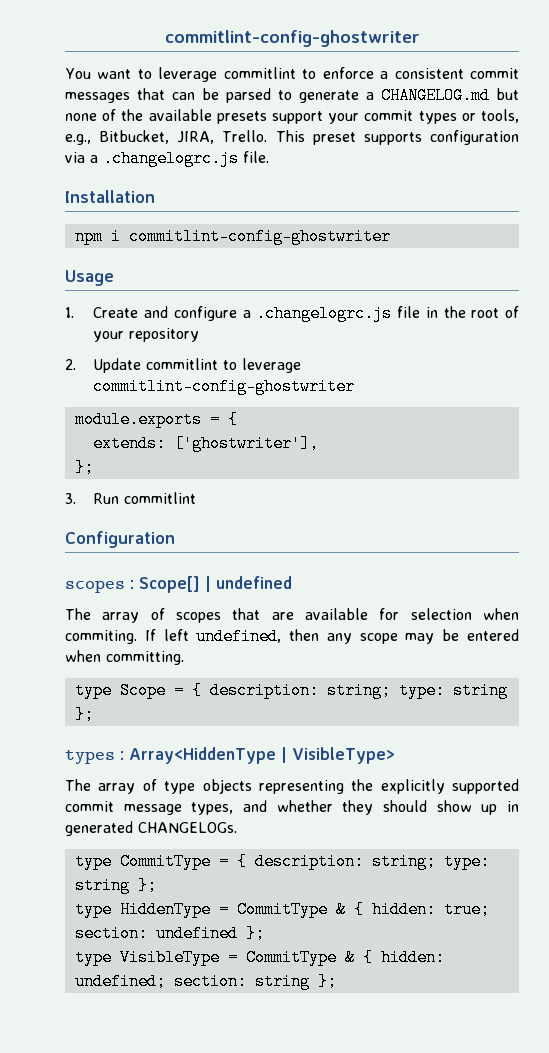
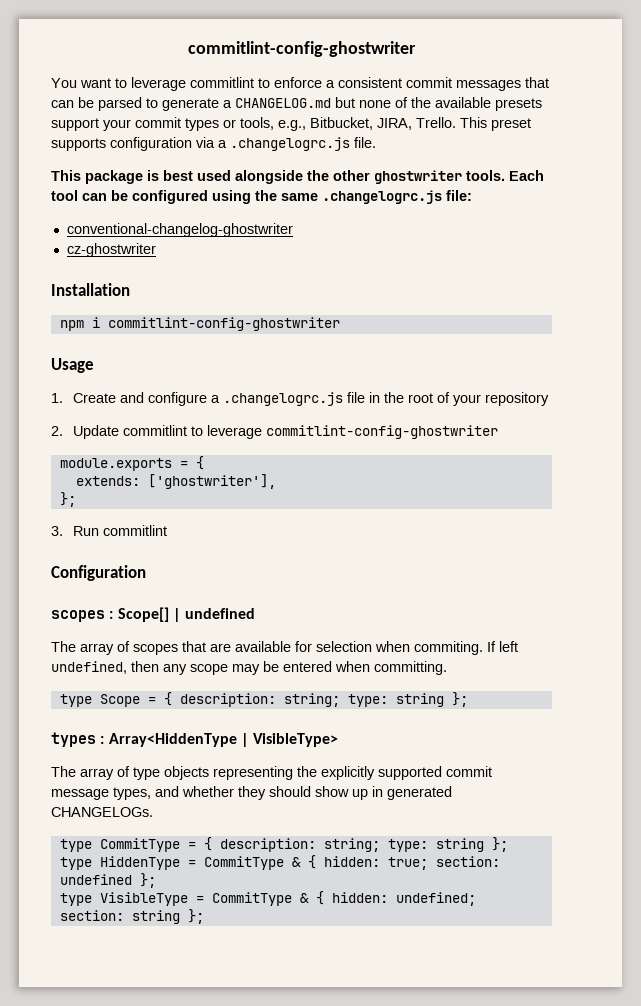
(269, 157) none -> [51,170,544,184] [51,190,472,204] [66,223,293,237] [66,243,156,257] // This package is best used alongside the other ghostwriter tools. Each tool can be configured using the same .changelogrc.js file: // conventional-changelog-ghostwriter // cz-ghostwriter

